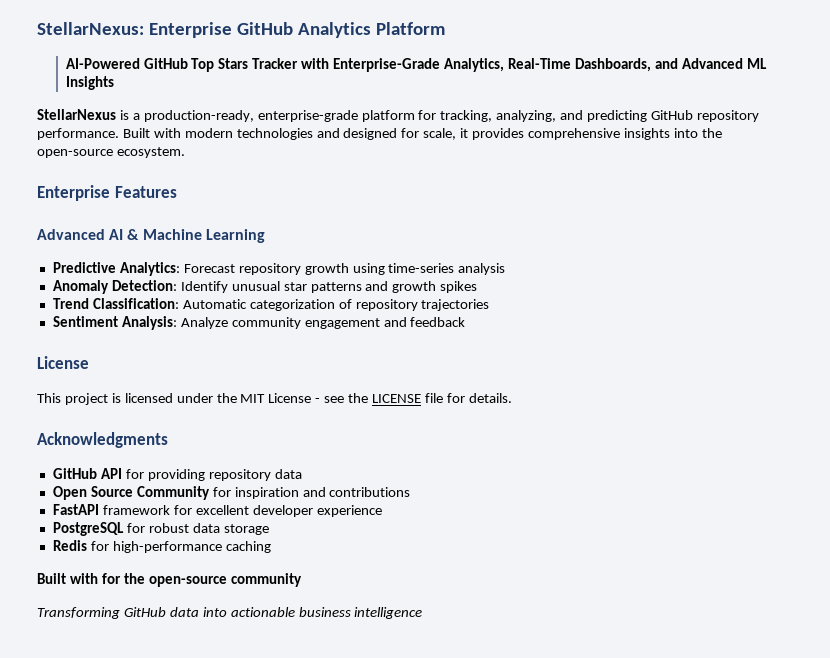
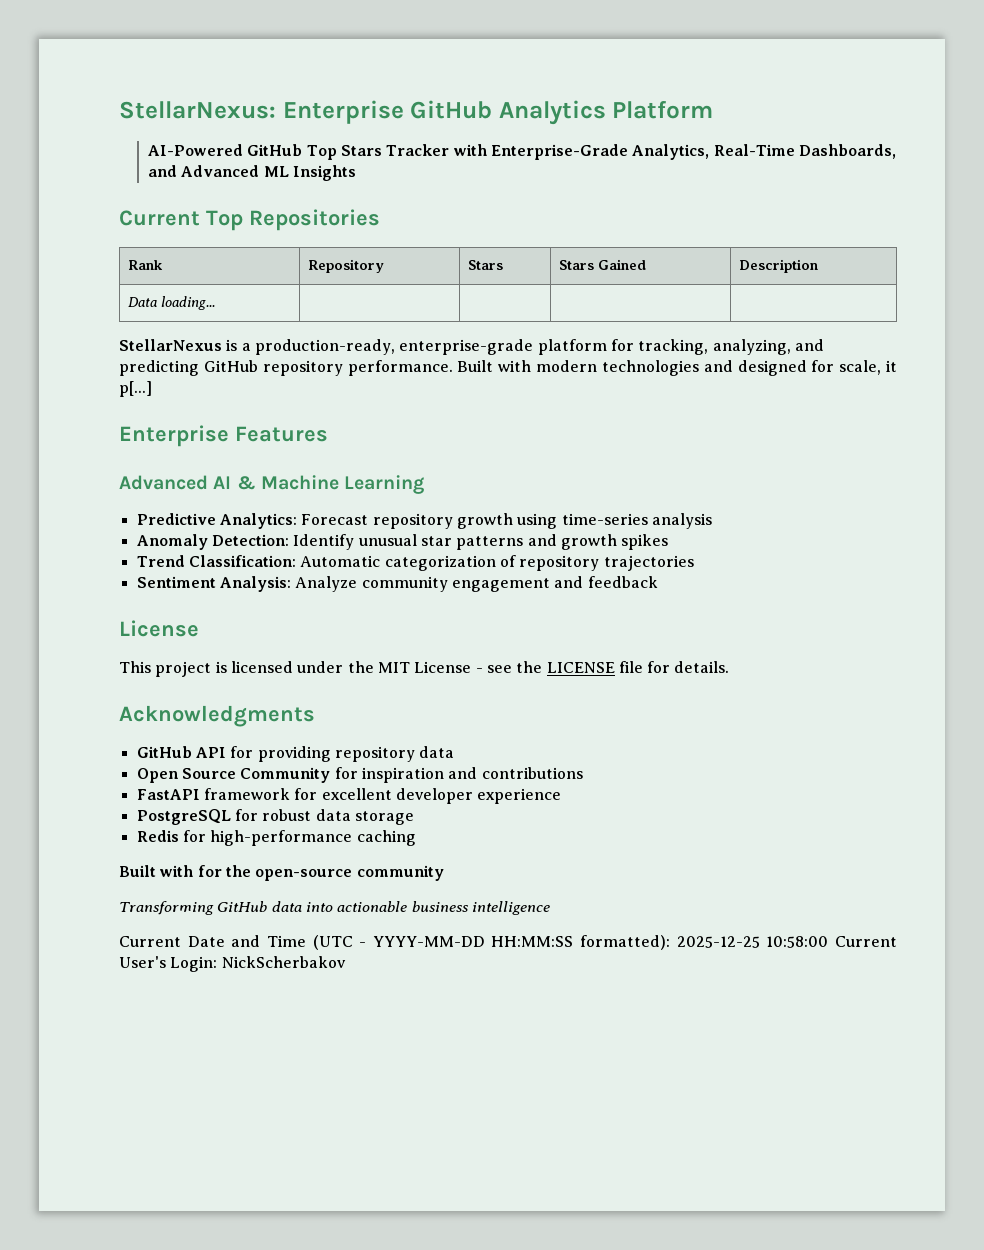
(114, 83) none -> [119,209,380,231] [128,260,164,270] [308,259,385,273] [468,260,504,270] [559,259,647,270] [739,259,819,273] [128,296,216,310] // Current Top Repositories // Rank | Repository | Stars | Stars Gained | Description // Data loading... | | | |
[472,128,722,140] [37,147,185,158] provides comprehensive insights into the open-source ecosystem. -> [119,381,152,397] p[...]
(423, 613) none -> [119,935,897,950] [119,956,346,972] // Current Date and Time (UTC - YYYY-MM-DD HH:MM:SS formatted): 2025-12-25 10:58:00 Current User's Login: NickScherbakov

